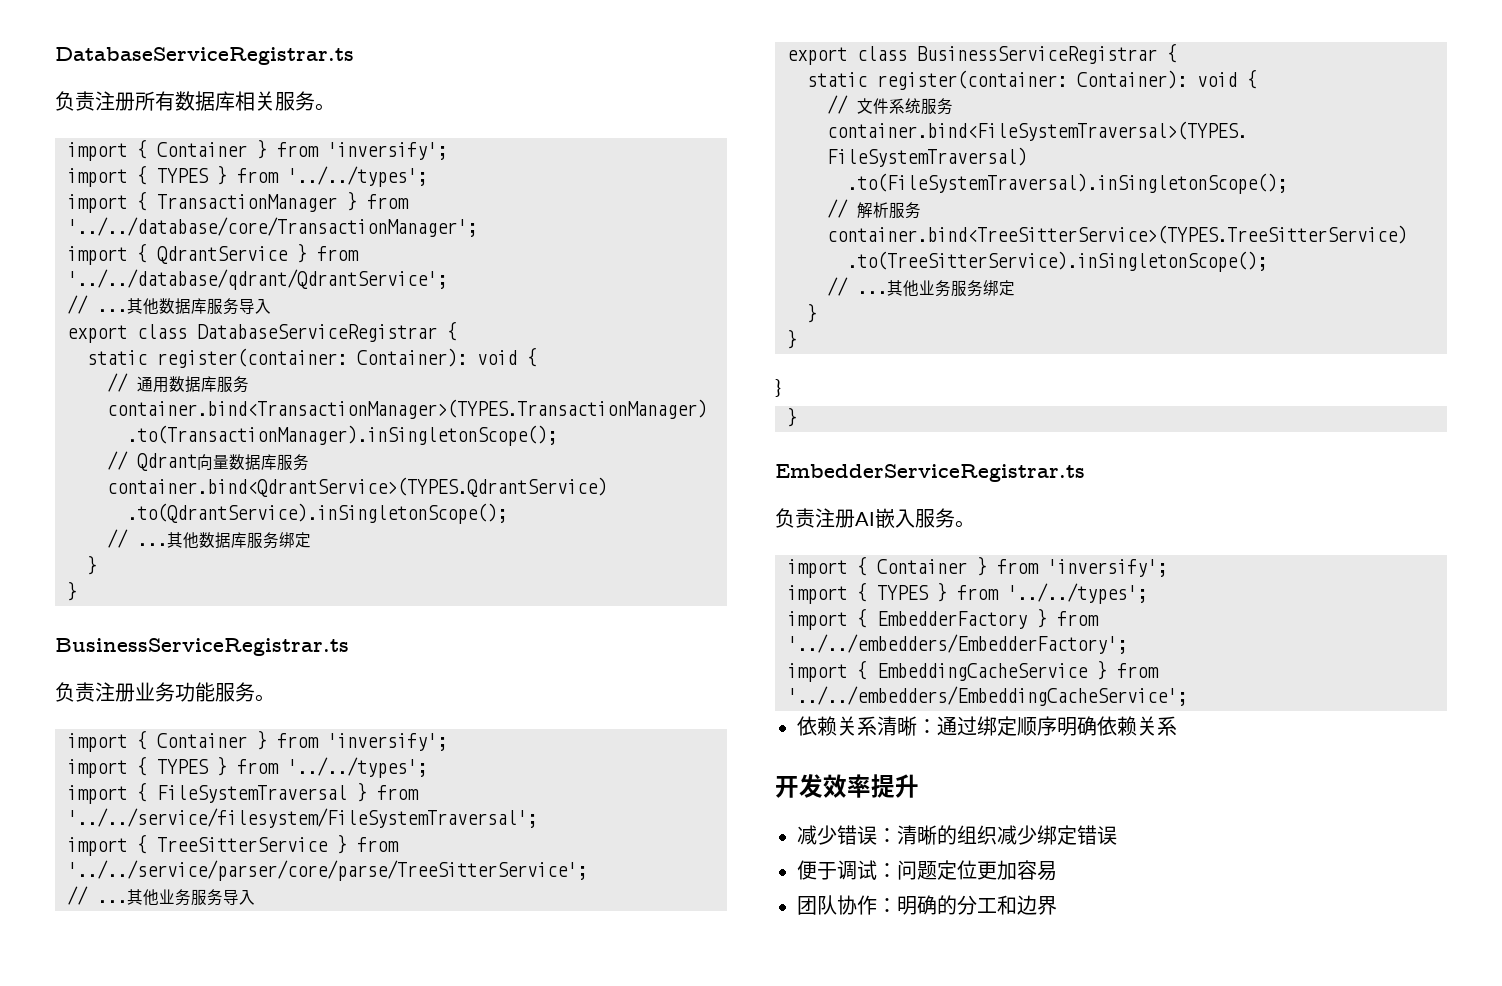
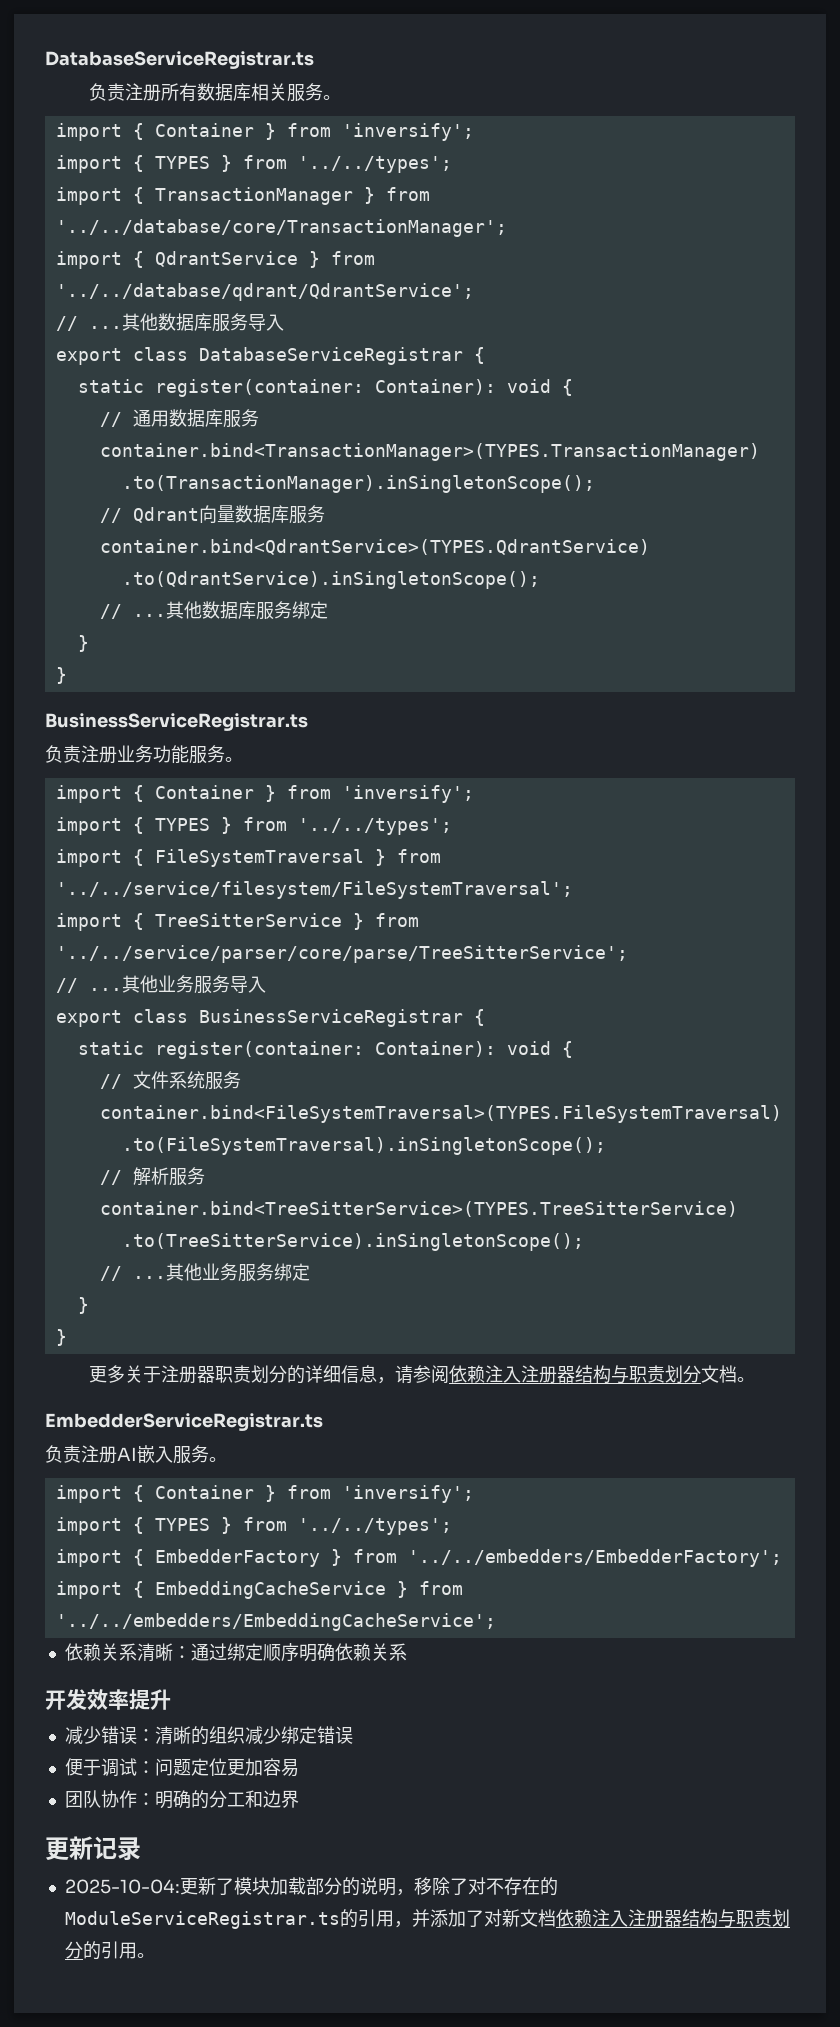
[775,379,781,397] [787,407,797,427] } // } -> [88,1365,755,1384] 更多关于注册器职责划分的详细信息，请参阅依赖注入注册器结构与职责划分文档。
(1057, 905) none -> [45,1836,141,1861] [64,1877,558,1896] [64,1909,790,1929] [64,1941,155,1960] // 更新记录 // 2025-10-04:更新了模块加载部分的说明，移除了对不存在的ModuleServiceRegistrar.ts的引用，并添加了对新文档依赖注入注册器结构与职责划分的引用。

